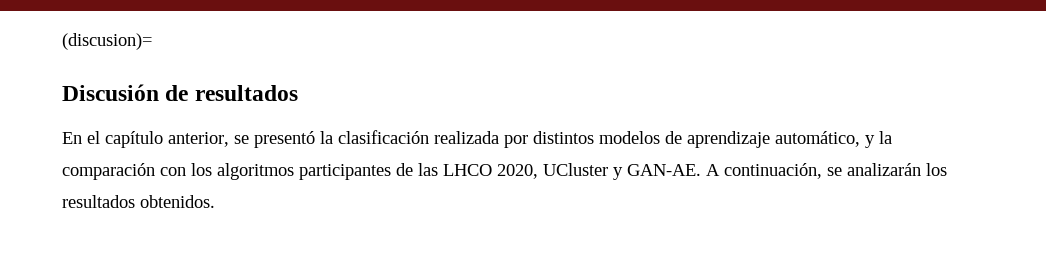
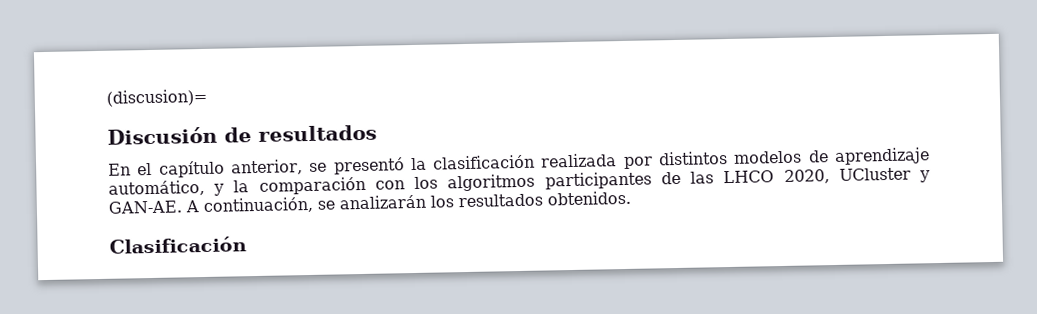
(215, 201) none -> [109,236,247,254] // Clasificación

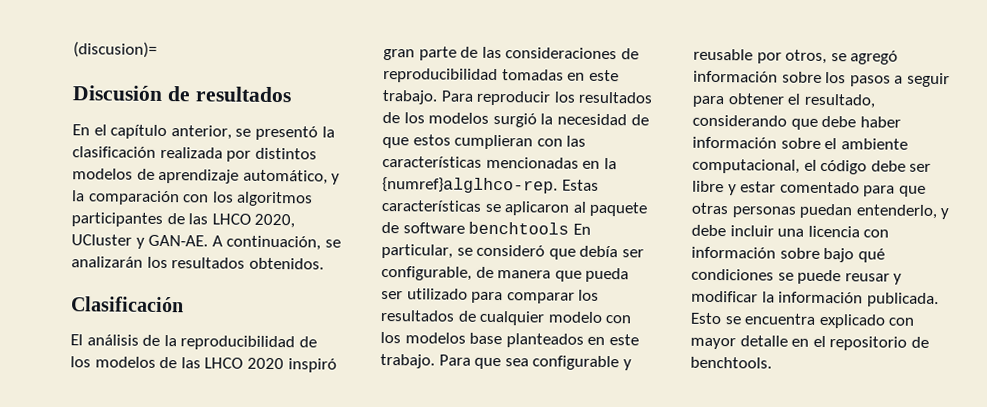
(247, 245) none -> [70,334,317,351] [70,356,337,373] [383,46,639,61] [383,67,619,84] [382,89,654,106] [382,111,649,128] [382,134,587,150] [382,155,617,170] [382,176,599,194] [381,199,649,217] [381,221,591,235] [381,243,644,260] [381,265,630,283] [381,288,600,304] [380,309,632,326] [380,331,639,348] [380,353,632,371] [693,48,899,65] [693,70,950,88] [692,93,876,109] [692,114,901,130] [692,136,908,150] [692,158,932,175] [692,180,926,197] [691,202,950,220] [691,224,890,238] [691,246,885,263] [691,268,903,285] [691,290,939,308] [690,312,915,329] [690,335,929,351] [690,356,772,369] // El análisis de la reproducibilidad de los modelos de las LHCO 2020 inspiró gran parte de las consideraciones de reproducibilidad tomadas en este trabajo. Para reproducir los resultados de los modelos surgió la necesidad de que estos cumplieran con las características mencionadas en la {numref}alglhco-rep. Estas características se aplicaron al paquete de software benchtools En particular, se consideró que debía ser configurable, de manera que pueda ser utilizado para comparar los resultados de cualquier modelo con los modelos base planteados en este trabajo. Para que sea configurable y reusable por otros, se agregó información sobre los pasos a seguir para obtener el resultado, considerando que debe haber información sobre el ambiente computacional, el código debe ser libre y estar comentado para que otras personas puedan entenderlo, y debe incluir una licencia con información sobre bajo qué condiciones se puede reusar y modificar la información publicada. Esto se encuentra explicado con mayor detalle en el repositorio de benchtools.

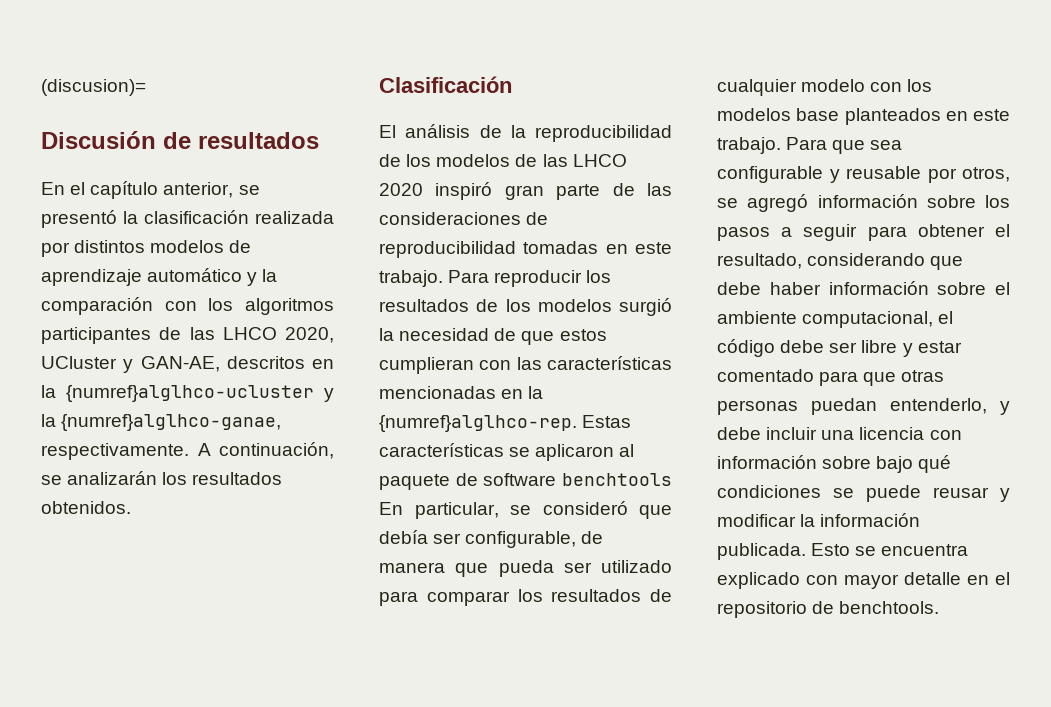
[242,169,328,185] automático, -> [147,268,243,282] automático
[148,234,209,247] GAN-AE. -> [140,356,334,372] [41,385,334,402] [41,414,282,431] [41,443,189,460] GAN-AE, descritos en la {numref}alglhco-ucluster y la {numref}alglhco-ganae, respectivamente.

